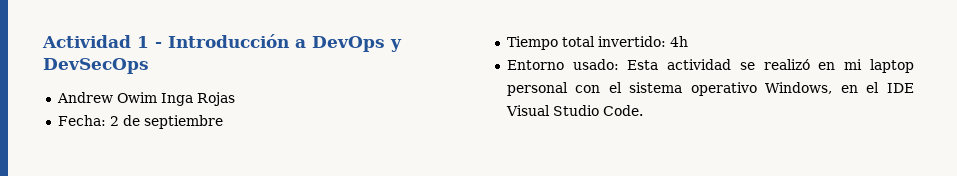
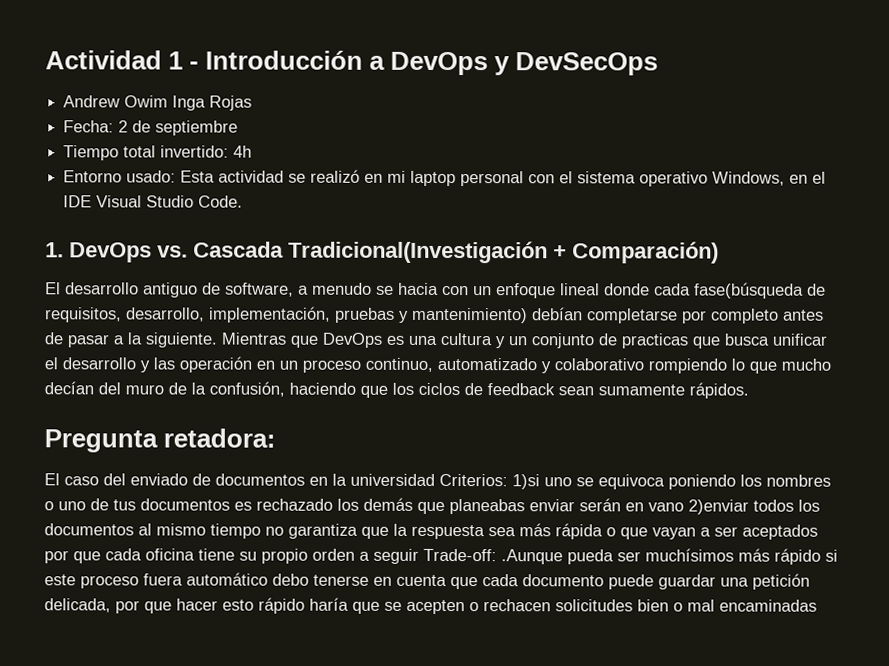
(643, 110) none -> [45,240,719,264] [45,282,826,299] [45,306,824,324] [44,332,827,349] [44,356,831,374] [44,381,749,399] [44,428,277,453] [44,473,831,490] [44,497,820,515] [44,523,818,540] [44,548,838,565] [44,572,810,590] [44,597,817,615] // 1. DevOps vs. Cascada Tradicional(Investigación + Comparación) // El desarrollo antiguo de software, a menudo se hacia con un enfoque lineal donde cada fase(búsqueda de requisitos, desarrollo, implementación, pruebas y mantenimiento) debían completarse por completo antes de pasar a la siguiente. Mientras que DevOps es una cultura y un conjunto de practicas que busca unificar el desarrollo y las operación en un proceso continuo, automatizado y colaborativo rompiendo lo que mucho decían del muro de la confusión, haciendo que los ciclos de feedback sean sumamente rápidos. // Pregunta retadora: // El caso del enviado de documentos en la universidad Criterios: 1)si uno se equivoca poniendo los nombres o uno de tus documentos es rechazado los demás que planeabas enviar serán en vano 2)enviar todos los documentos al mismo tiempo no garantiza que la respuesta sea más rápida o que vayan a ser aceptados por que cada oficina tiene su propio orden a seguir Trade-off: .Aunque pueda ser muchísimos más rápido si este proceso fuera automático debo tenerse en cuenta que cada documento puede guardar una petición delicada, por que hacer esto rápido haría que se acepten o rechacen solicitudes bien o mal encaminadas

